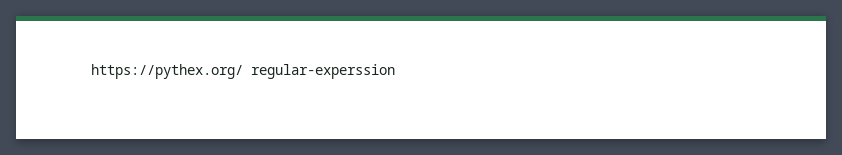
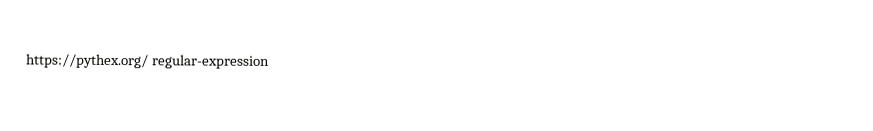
[251,64,395,79] regular-experssion -> [150,54,270,69] regular-expression

